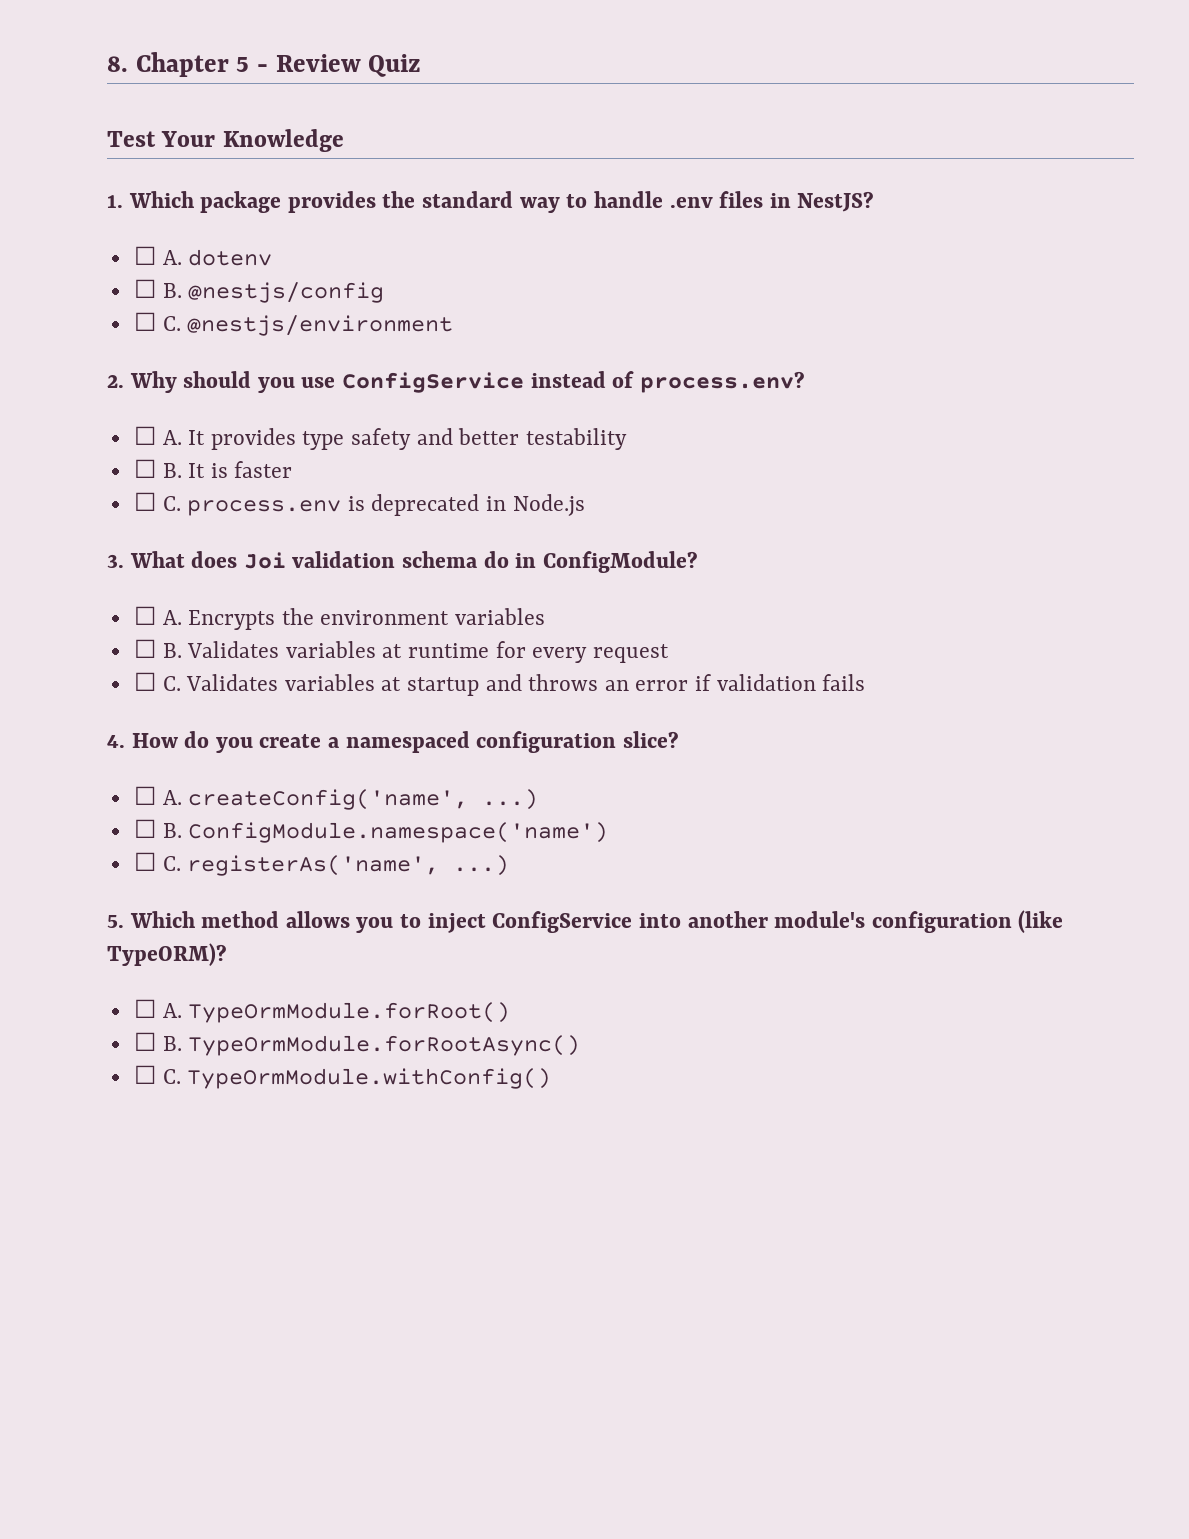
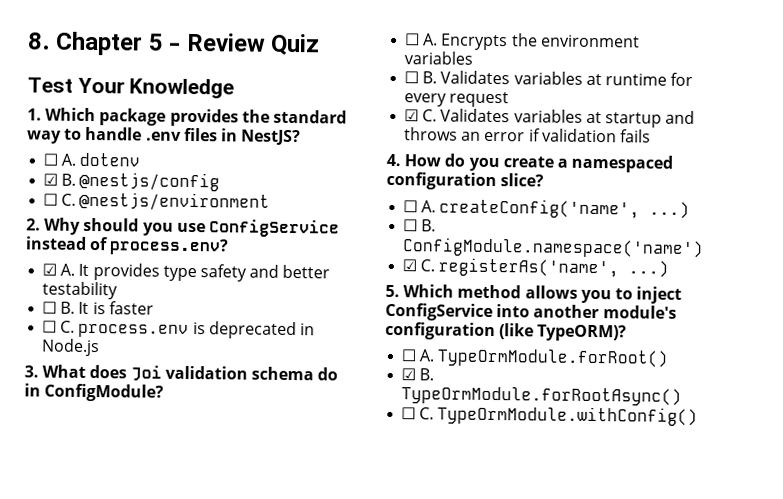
[133,279,156,298] ☐ -> [43,173,59,186] ☑
[133,426,156,445] ☐ -> [42,263,58,276] ☑
[133,672,156,691] ☐ -> [404,109,420,122] ☑
[133,852,156,871] ☐ -> [402,259,418,272] ☑
[133,1032,156,1051] ☐ -> [401,368,417,381] ☑

